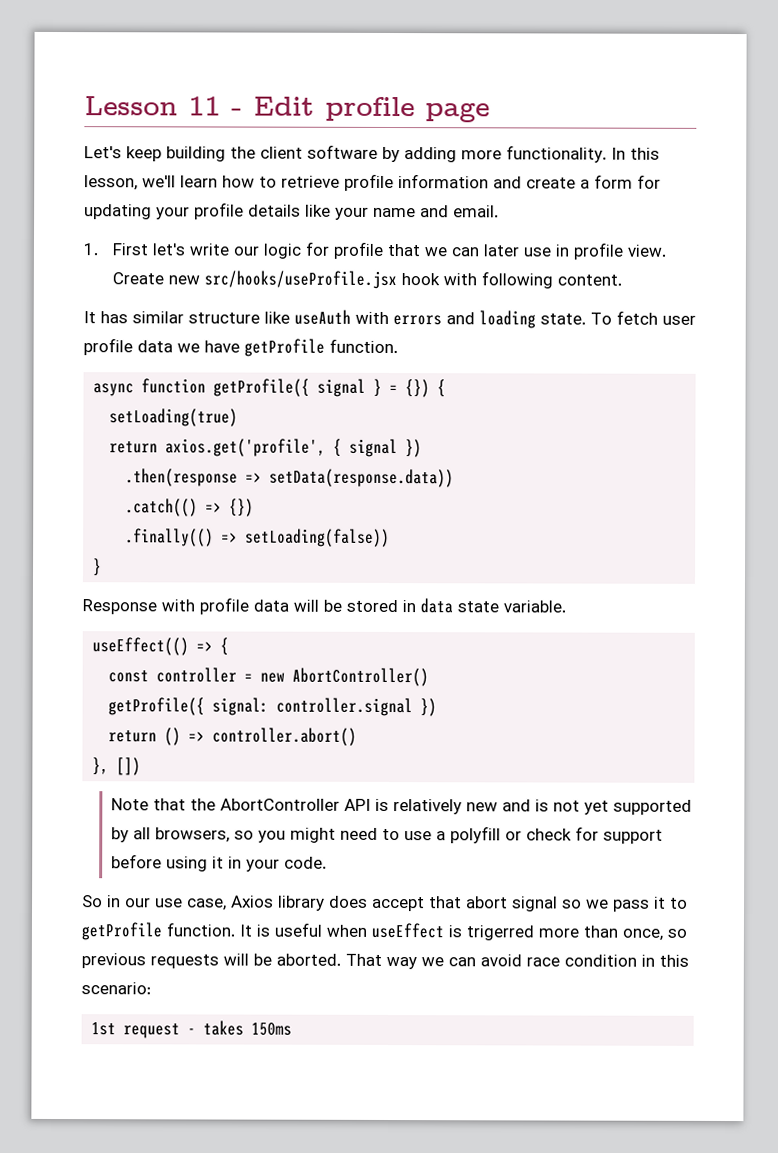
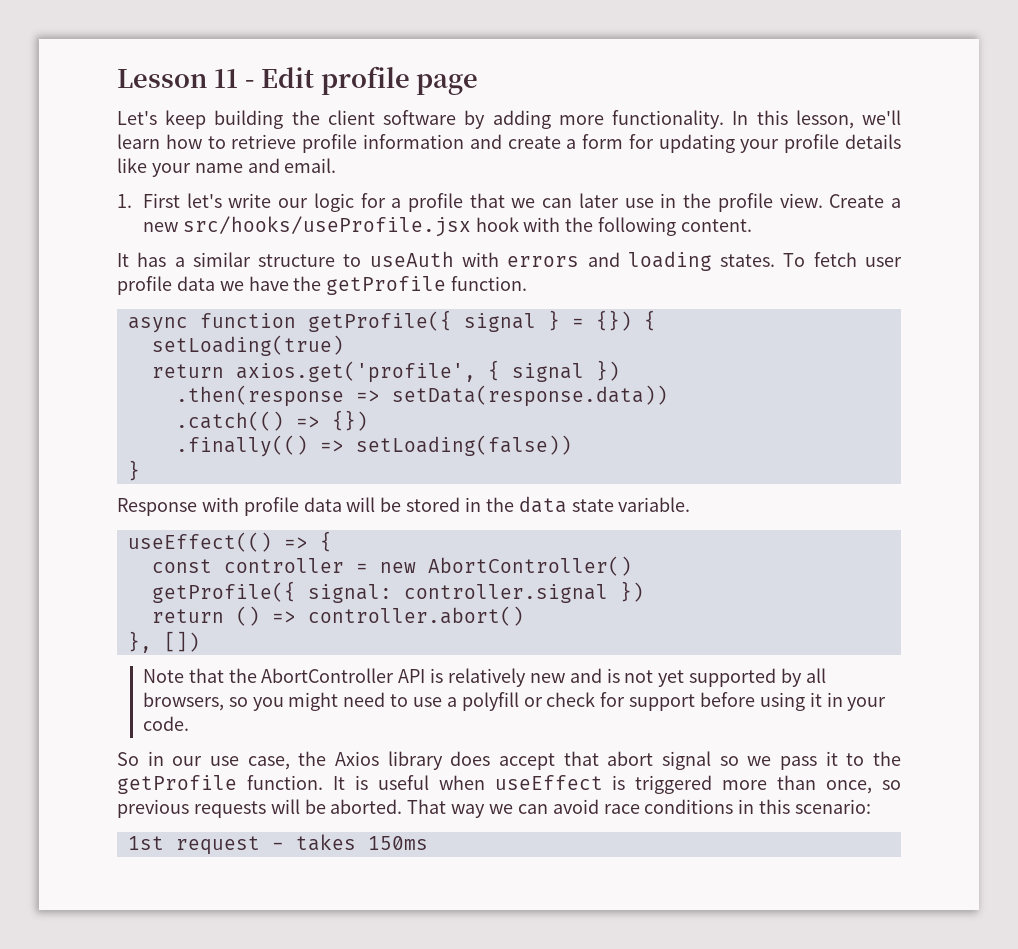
(329, 248) none -> [391,198,402,208] a
(569, 250) none -> [683,193,712,208] the
(164, 278) none -> [890,198,901,208] a
(477, 279) none -> [565,217,594,232] the
(128, 317) none -> [174,257,185,267] a
[264,311,290,324] like -> [343,254,362,267] to
[540,313,586,325] state. -> [720,254,776,267] states.
(240, 346) none -> [293,276,322,291] the
(416, 606) none -> [485,497,514,512] the
(227, 904) none -> [298,751,327,766] the
(688, 903) none -> [872,751,901,766] the
[466,925,534,941] trigerred -> [635,775,713,794] triggered
[564,954,637,967] condition -> [644,799,734,814] conditions

